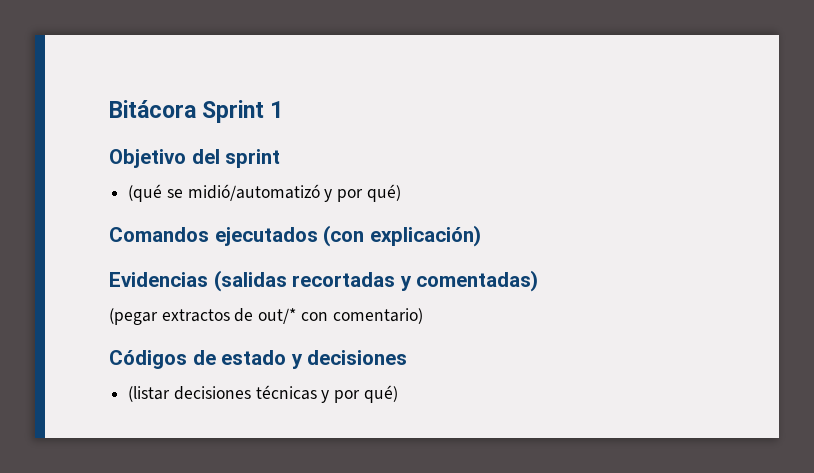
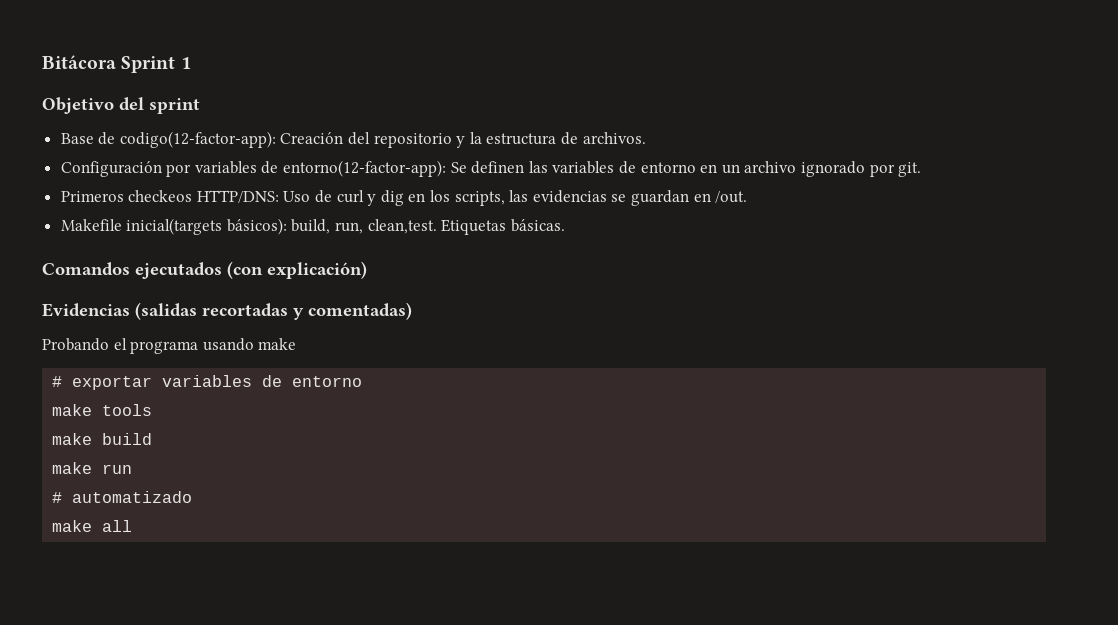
[128,184,401,202] (qué se midió/automatizó y por qué) -> [60,131,646,148] [60,160,922,177] [60,190,748,206] [60,218,565,235] Base de codigo(12-factor-app): Creación del repositorio y la estructura de archivos. // Configuración por variables de entorno(12-factor-app): Se definen las variables de entorno en un archivo ignorado por git. // Primeros checkeos HTTP/DNS: Uso de curl y dig en los scripts, las evidencias se guardan en /out. // Makefile inicial(targets básicos): build, run, clean,test. Etiquetas básicas.
[109,308,423,325] [109,350,408,369] [128,385,398,403] (pegar extractos de out/* con comentario) // Códigos de estado y decisiones // (listar decisiones técnicas y por qué) -> [42,338,297,354] [52,375,363,390] [52,404,153,416] [52,433,153,445] [52,462,133,474] [52,491,193,503] [52,520,133,532] Probando el programa usando make // # exportar variables de entorno // make tools // make build // make run // # automatizado // make all

